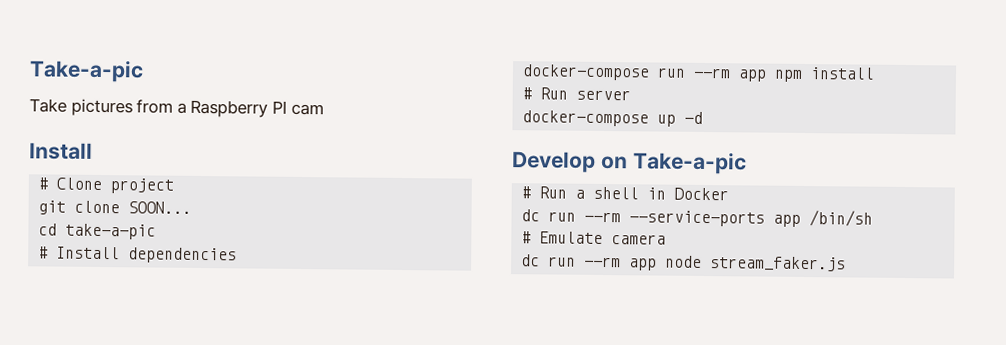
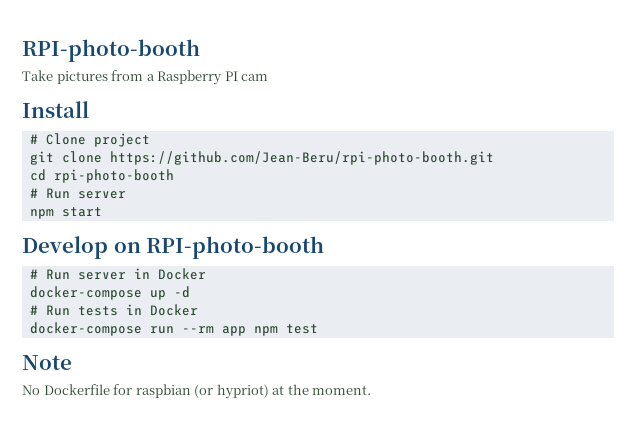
[29,59,144,83] Take-a-pic -> [22,39,200,62] RPI-photo-booth
[128,201,193,214] SOON... -> [109,151,494,165] https://github.com/Jean-Beru/rpi-photo-booth.git
[65,223,157,240] [38,246,238,264] take-a-pic // # Install dependencies -> [53,169,174,183] [29,188,126,199] [29,207,102,219] [22,236,325,259] [29,268,206,280] [29,286,190,300] [29,304,198,316] rpi-photo-booth // # Run server // npm start // Develop on RPI-photo-booth // # Run server in Docker // docker-compose up -d // # Run tests in Docker
[810,67,876,80] [522,87,632,101] [522,110,704,127] [512,151,747,175] [521,186,730,201] [521,209,874,227] [521,231,667,245] [521,254,847,272] install // # Run server // docker-compose up -d // Develop on Take-a-pic // # Run a shell in Docker // dc run --rm --service-ports app /bin/sh // # Emulate camera // dc run --rm app node stream_faker.js -> [285,324,318,334] [22,355,72,370] [22,384,372,399] test // Note // No Dockerfile for raspbian (or hypriot) at the moment.

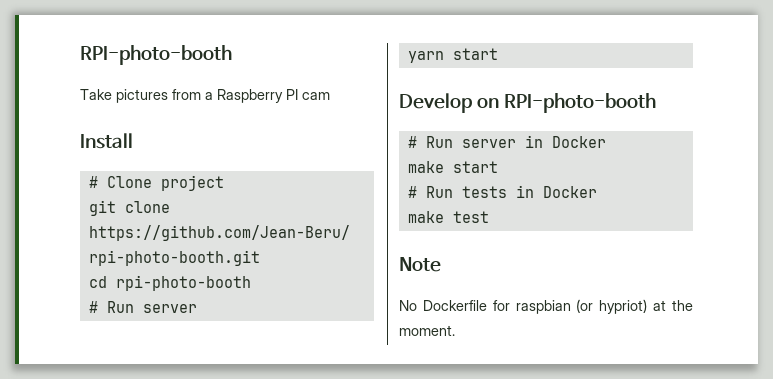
[29,209,54,219] npm -> [407,51,444,63] yarn
[29,286,190,300] docker-compose up -d -> [407,161,498,173] make start
[29,322,278,336] docker-compose run --rm app npm -> [407,211,444,223] make

